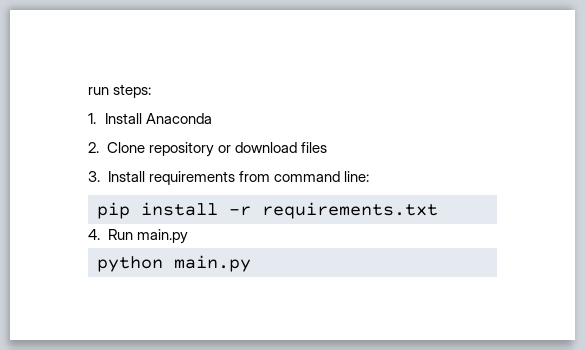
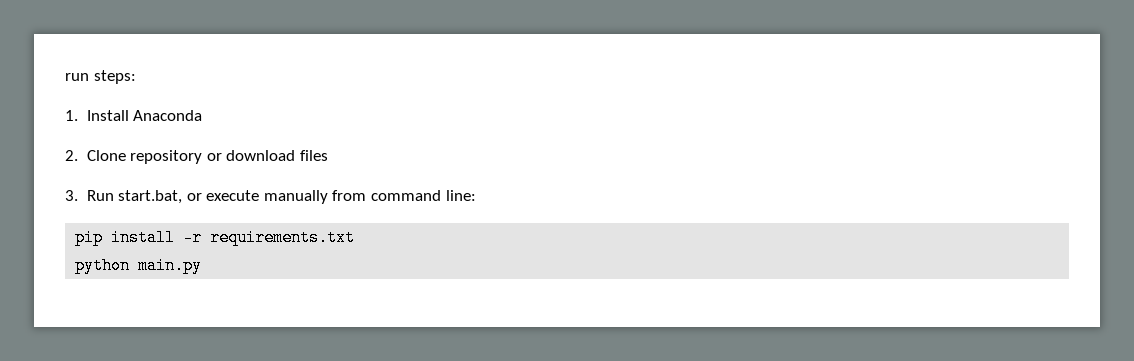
[107,171,235,185] Install requirements -> [86,190,328,204] Run start.bat, or execute manually
[88,229,188,244] // 4. Run main.py -> (356, 237) none

